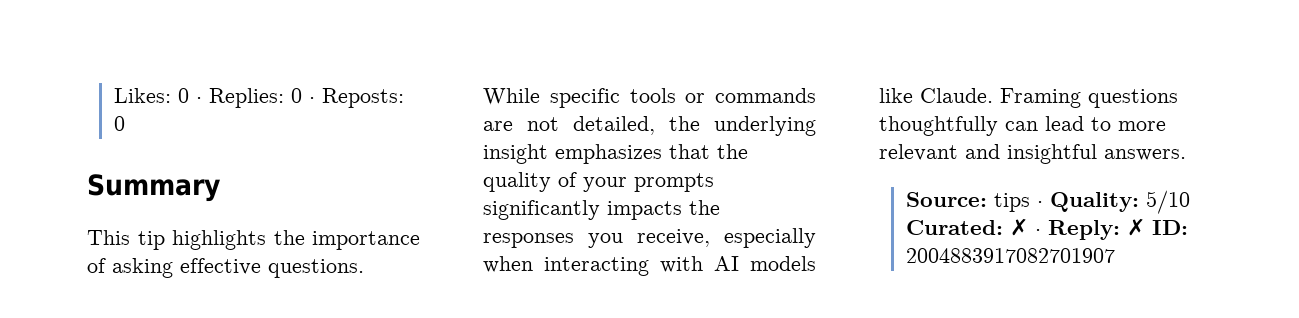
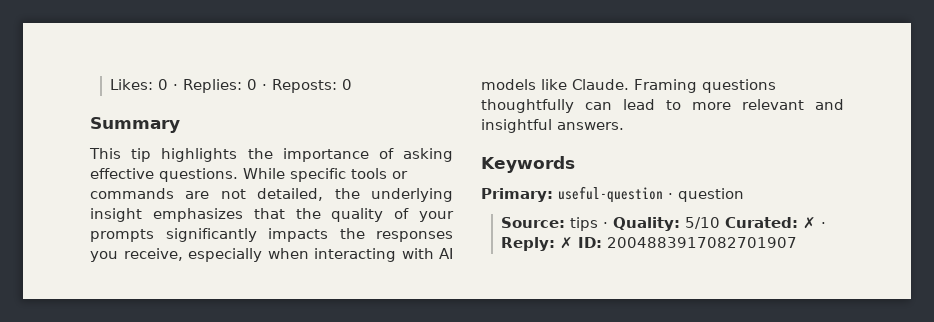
(1186, 155) none -> [481,156,575,173] [481,186,744,203] // Keywords // Primary: useful-question · question

